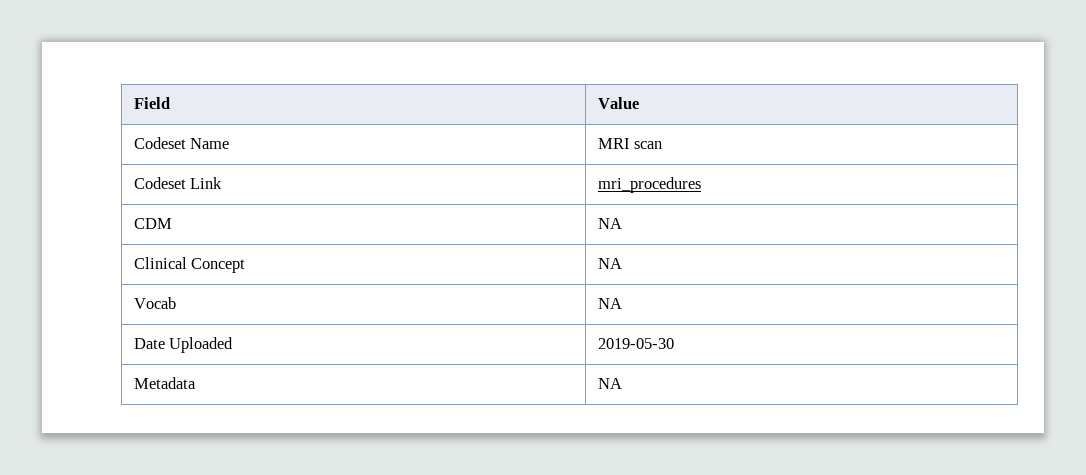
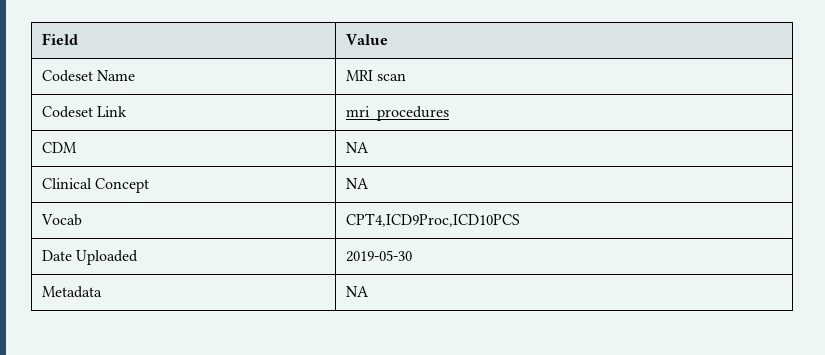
[597,298,622,309] NA -> [345,213,520,227] CPT4,ICD9Proc,ICD10PCS

